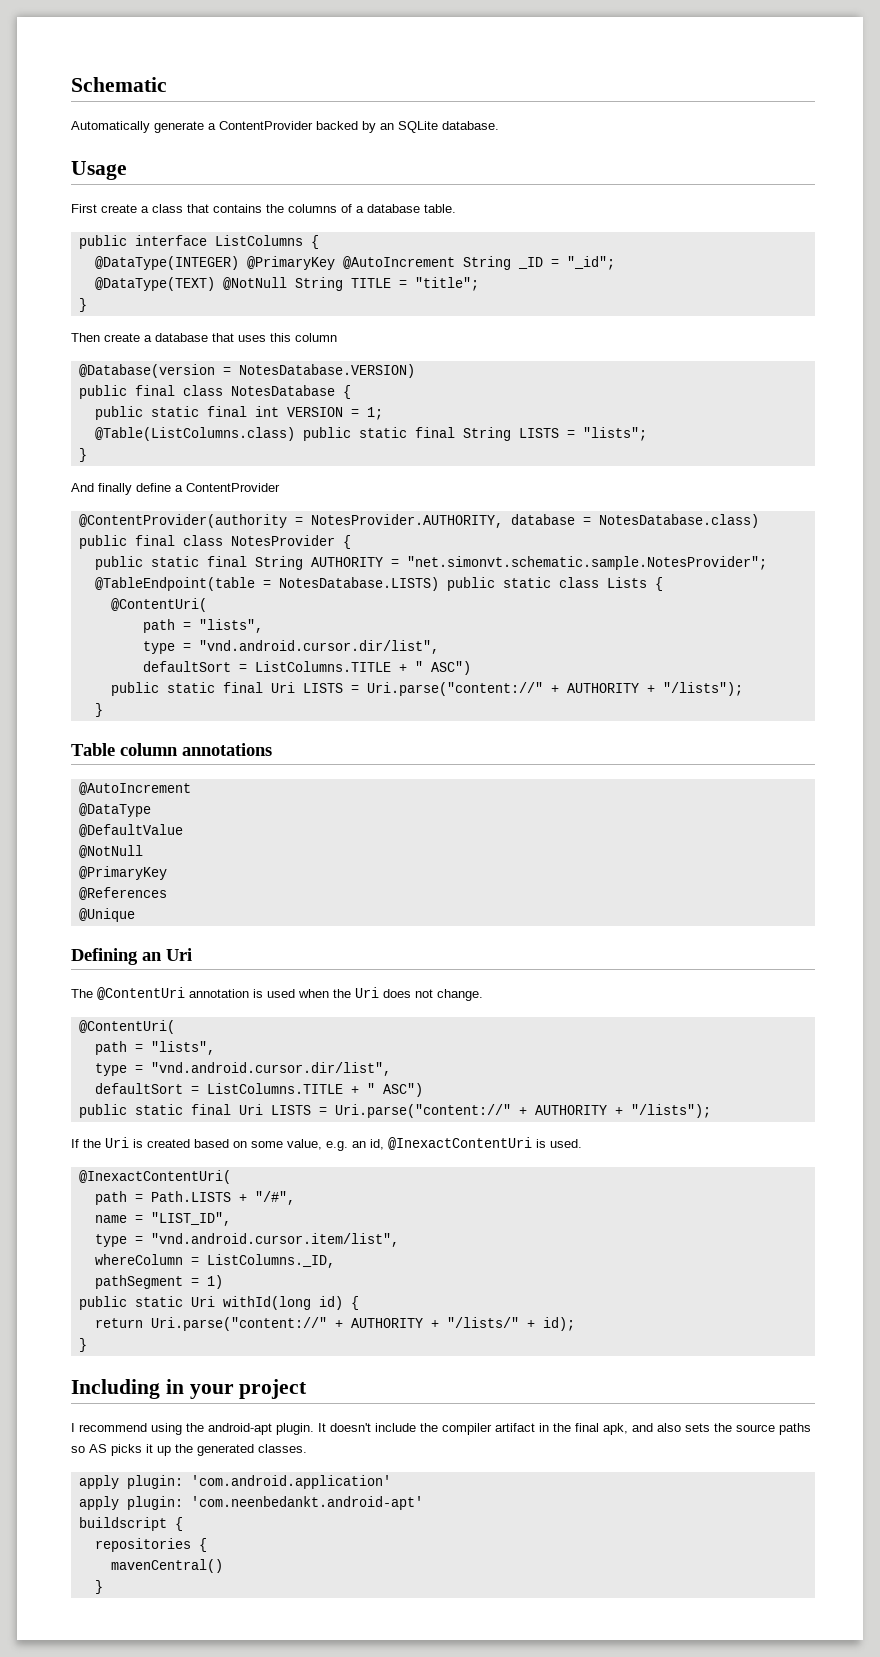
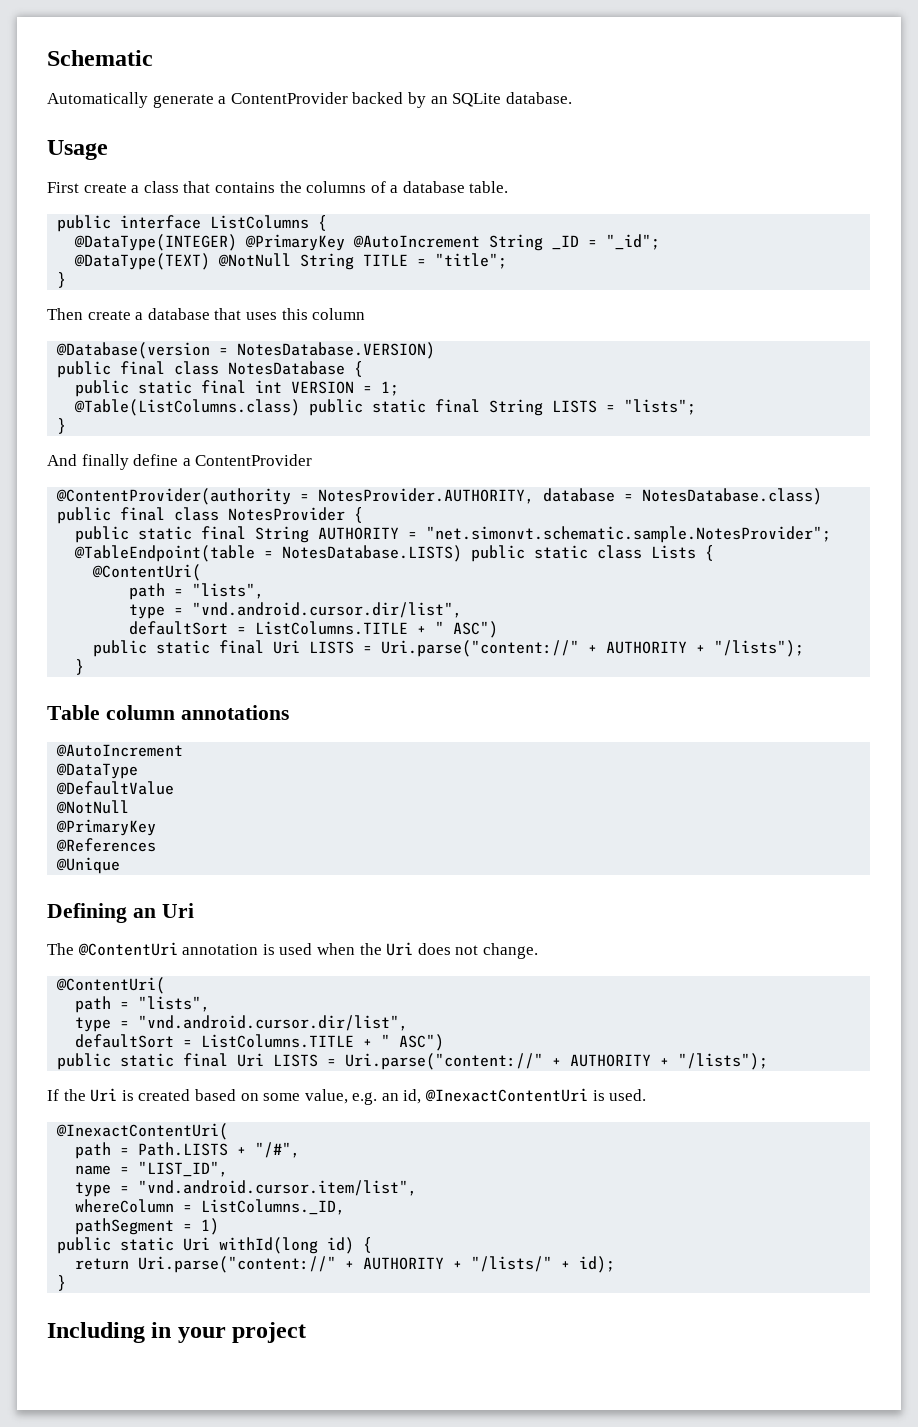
[71,1423,811,1435] [71,1444,307,1456] [78,1475,391,1489] [78,1496,423,1510] [78,1517,183,1531] [94,1538,207,1552] [110,1559,223,1573] [94,1580,103,1594] // I recommend using the android-apt plugin. It doesn't include the compiler artifact in the final apk, and also sets the source paths so AS picks it up the generated classes. // apply plugin: 'com.android.application' // apply plugin: 'com.neenbedankt.android-apt' // buildscript { // repositories { // mavenCentral() // } -> (307, 1332) none

